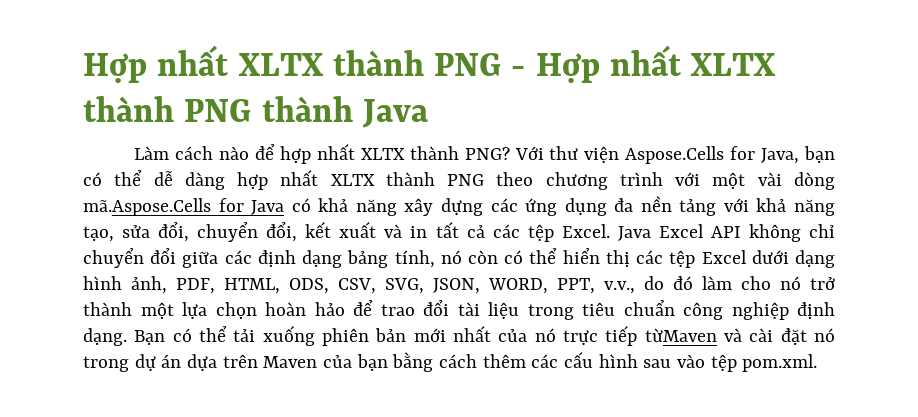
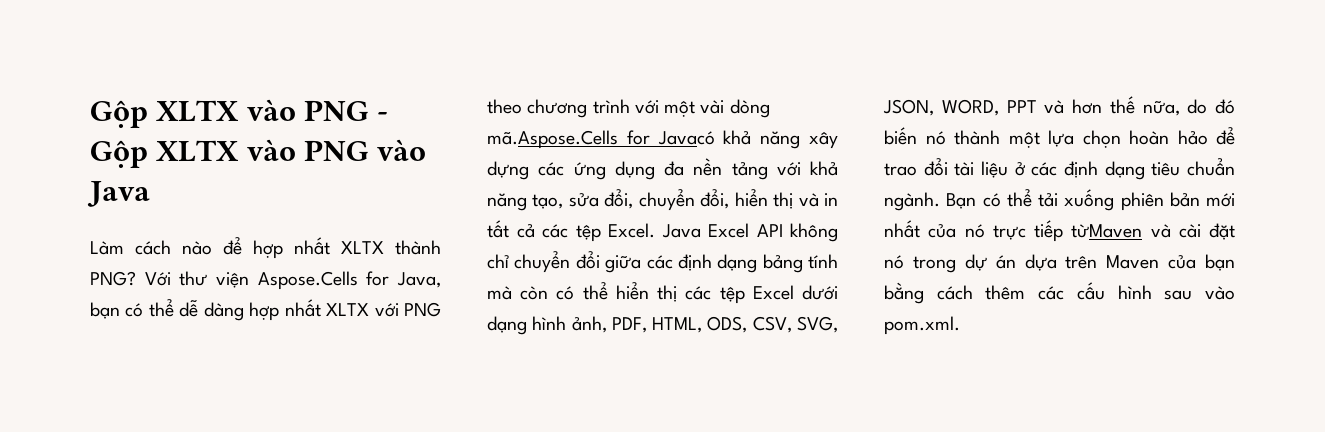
[83,45,776,83] [83,96,353,122] Hợp nhất XLTX thành PNG - Hợp nhất XLTX thành PNG thành -> [90,99,389,128] [90,139,427,168] Gộp XLTX vào PNG - Gộp XLTX vào PNG vào
[385,172,435,186] thành -> [374,303,399,317] với
[251,198,311,215] Java có -> [657,131,715,145] Javacó
[305,222,377,238] kết xuất -> [734,189,794,209] hiển thị
[394,250,462,268] tính, nó -> [808,254,838,269] [487,286,512,300] tính mà
[557,276,835,294] PPT, v.v., do đó làm cho nó trở -> [1006,96,1235,116] [884,127,946,145] PPT và hơn thế nữa, do đó biến nó
[527,300,835,320] [83,328,127,346] trong tiêu chuẩn công nghiệp định dạng. -> [1014,158,1235,180] [884,192,940,211] ở các định dạng tiêu chuẩn ngành.
[710,354,737,372] tệp -> (1235, 293) none

